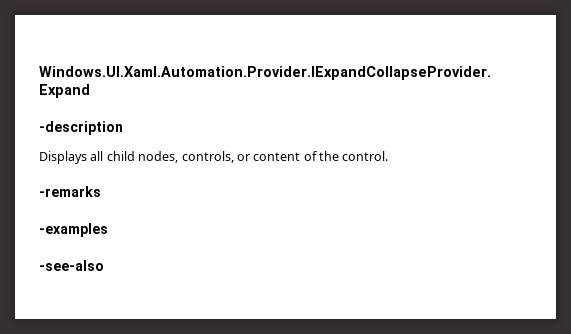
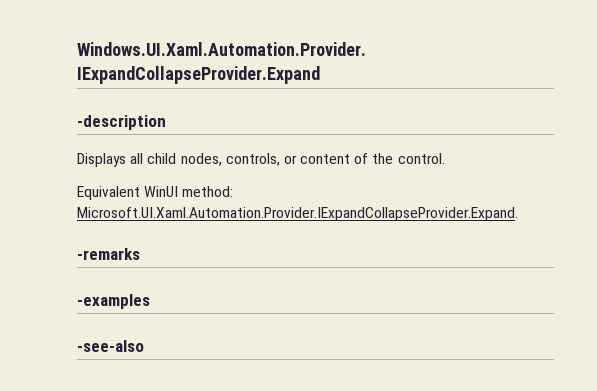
(389, 156) none -> [77,186,234,200] [77,207,518,221] // Equivalent WinUI method: Microsoft.UI.Xaml.Automation.Provider.IExpandCollapseProvider.Expand.

